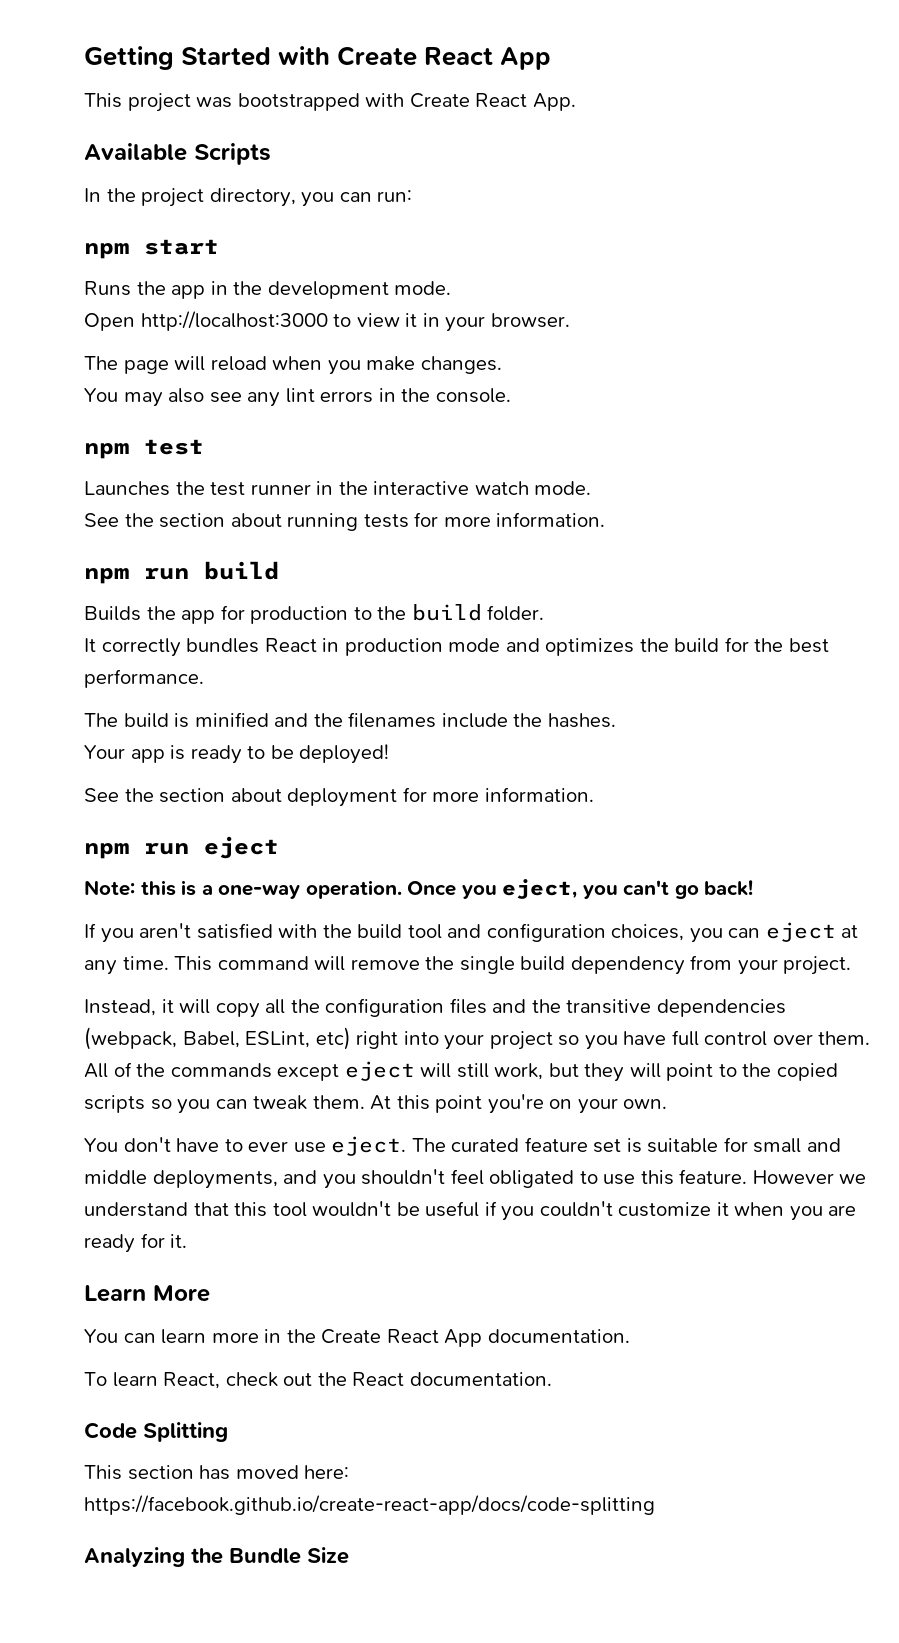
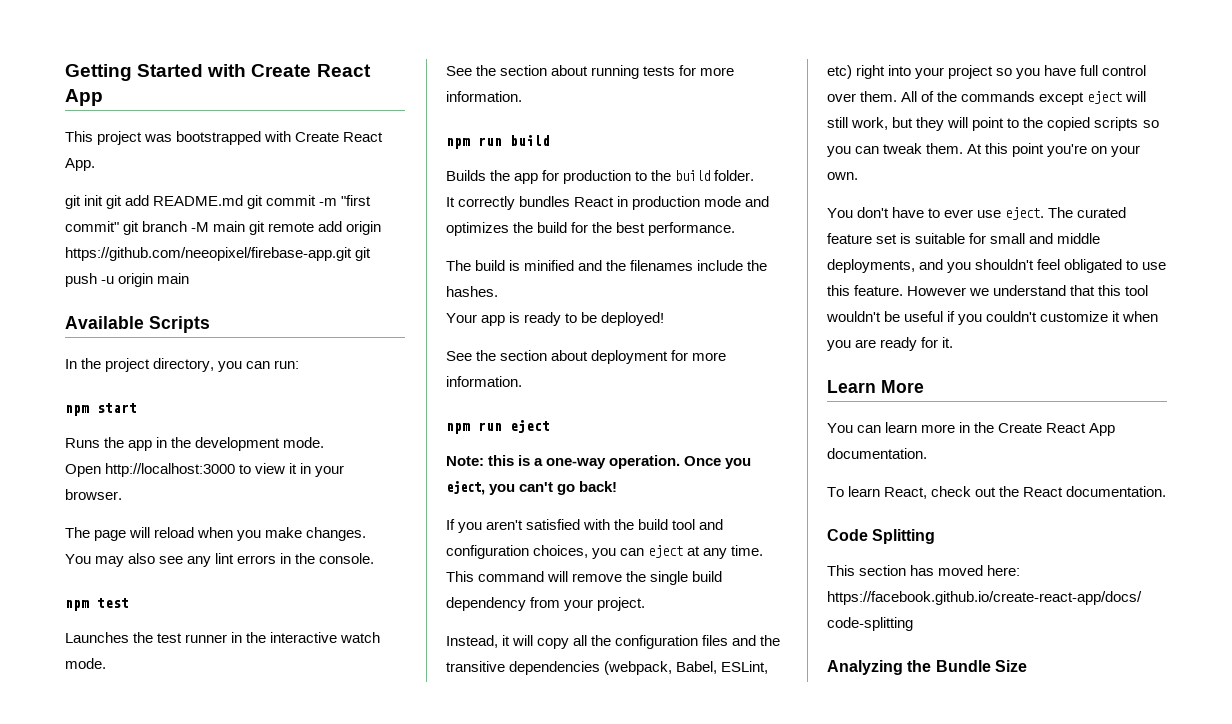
(576, 102) none -> [65,195,372,209] [65,221,382,235] [65,247,372,261] [65,273,190,287] // git init git add README.md git commit -m "first commit" git branch -M main git remote add origin https://github.com/neeopixel/firebase-app.git git push -u origin main

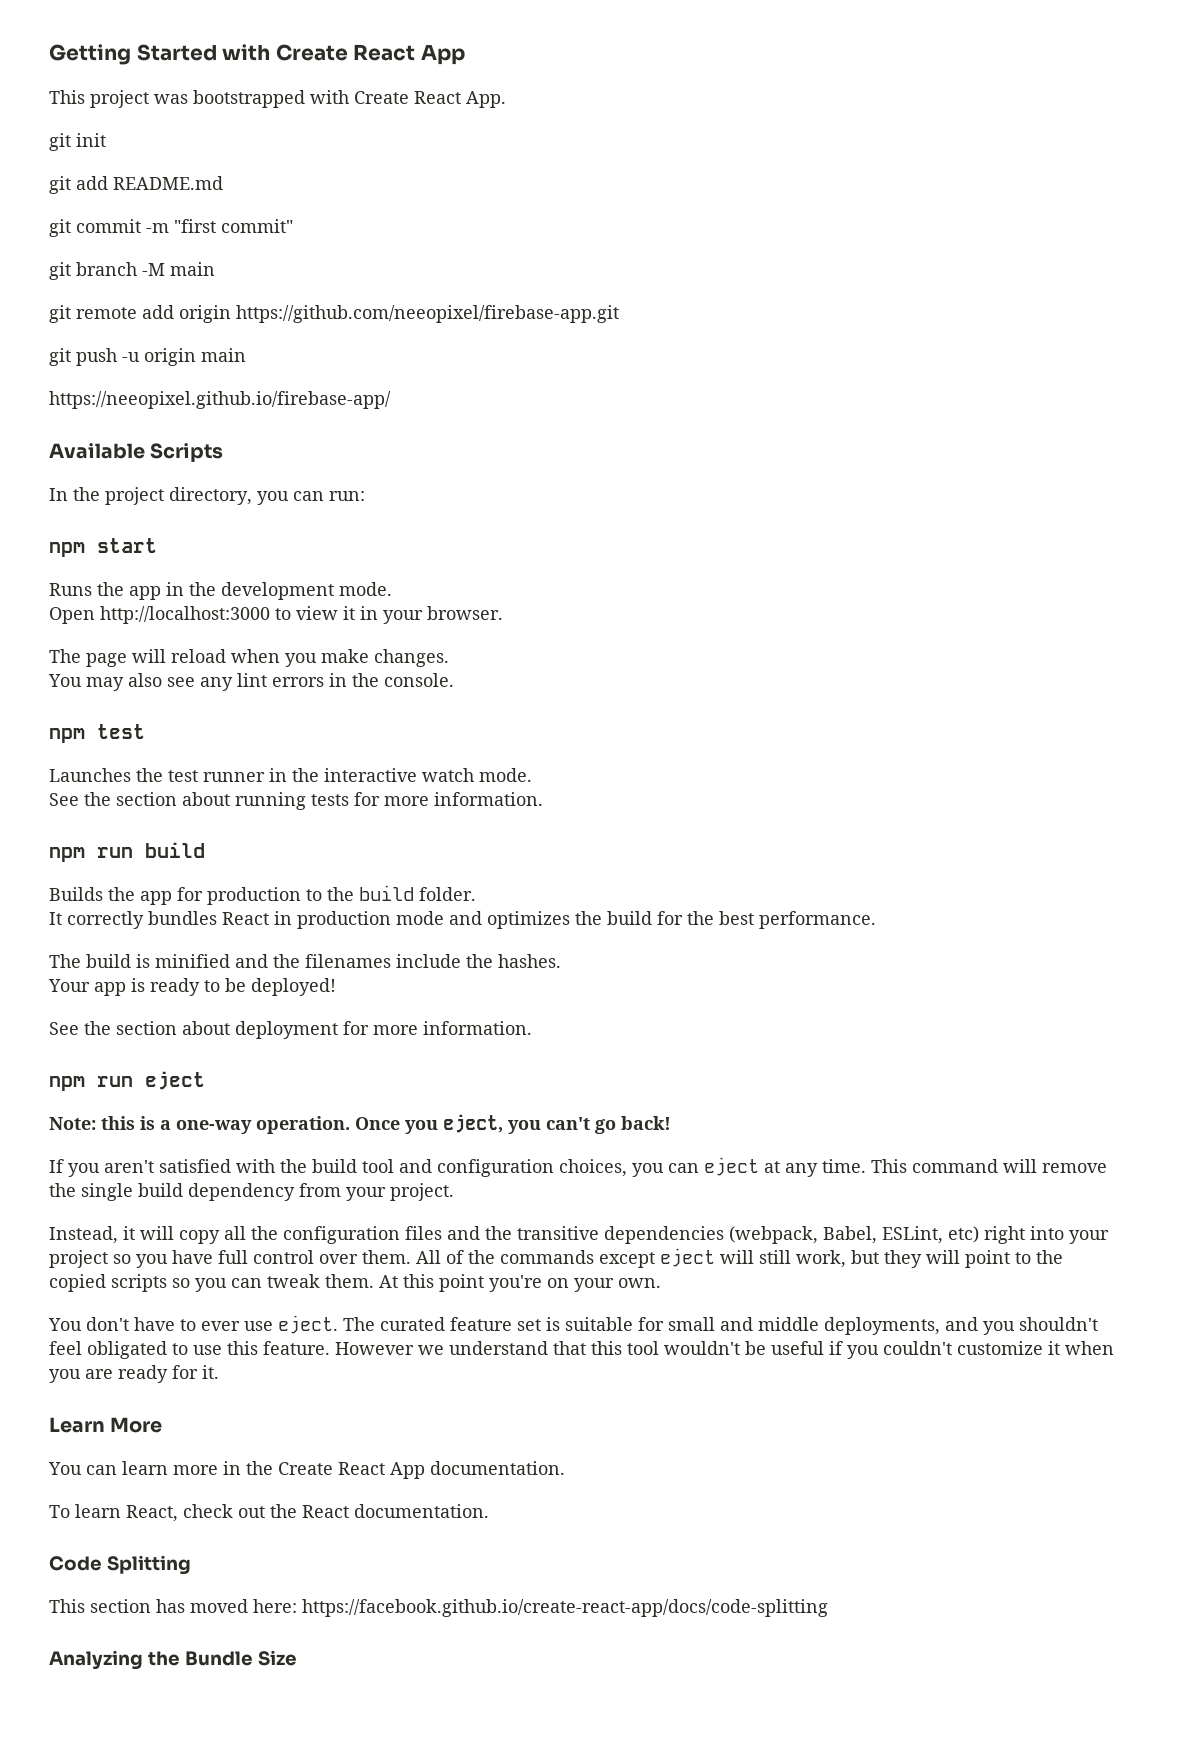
(104, 200) none -> (106, 140) //
(244, 200) none -> (223, 183) //
(119, 226) none -> (293, 226) //
(246, 226) none -> (215, 269) //
(352, 254) none -> (619, 314) //
(190, 278) none -> [49,391,391,409] // https://neeopixel.github.io/firebase-app/

